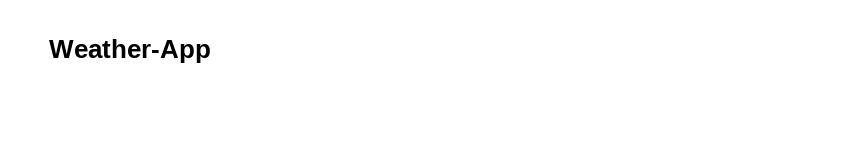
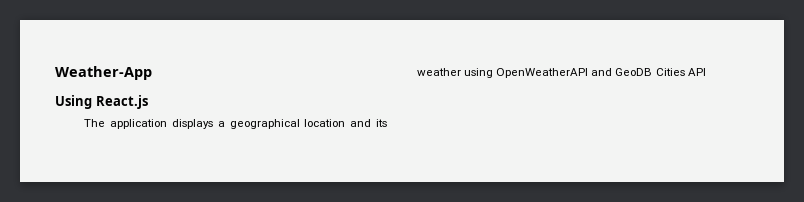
(211, 51) none -> [55,95,148,109] [84,119,387,129] [417,68,706,78] // Using React.js // The application displays a geographical location and its weather using OpenWeatherAPI and GeoDB Cities API

